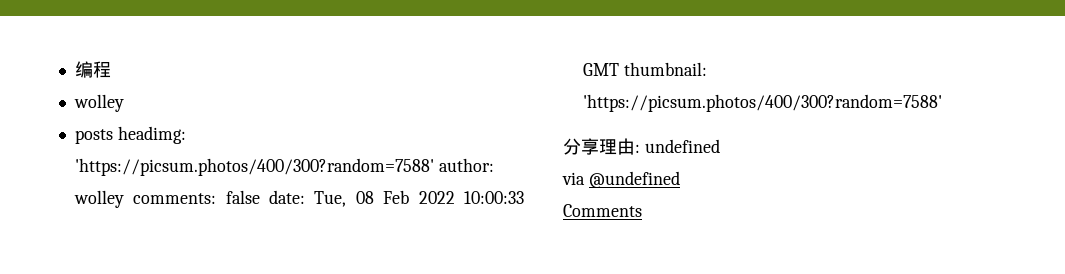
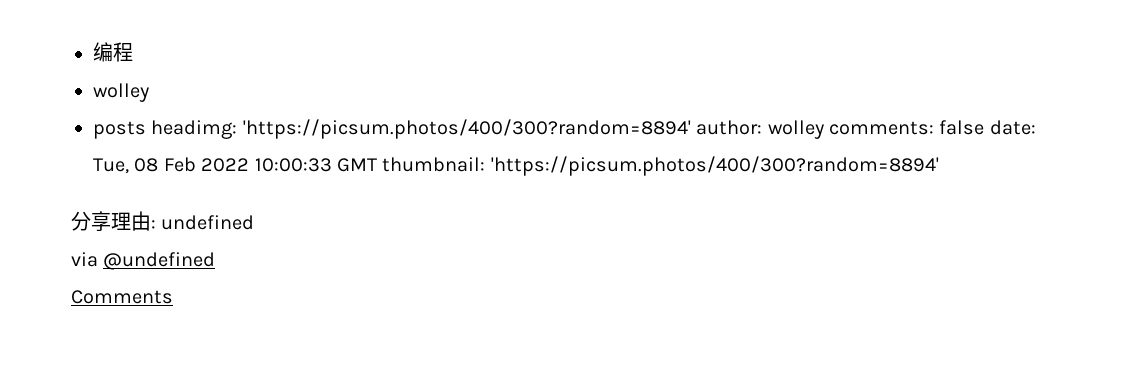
[74,158,434,176] 'https://picsum.photos/400/300?random=7588' -> [242,119,691,139] 'https://picsum.photos/400/300?random=8894'
[582,94,942,112] 'https://picsum.photos/400/300?random=7588' -> [490,156,939,176] 'https://picsum.photos/400/300?random=8894'

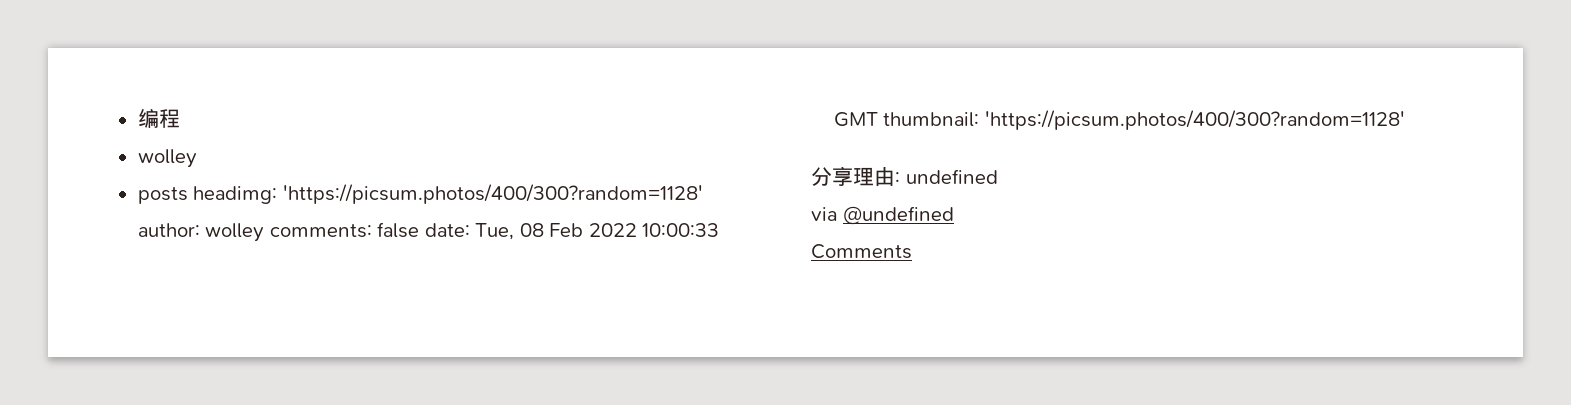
[242,119,691,139] 'https://picsum.photos/400/300?random=8894' -> [282,184,703,204] 'https://picsum.photos/400/300?random=1128'
[490,156,939,176] 'https://picsum.photos/400/300?random=8894' -> [984,110,1405,130] 'https://picsum.photos/400/300?random=1128'

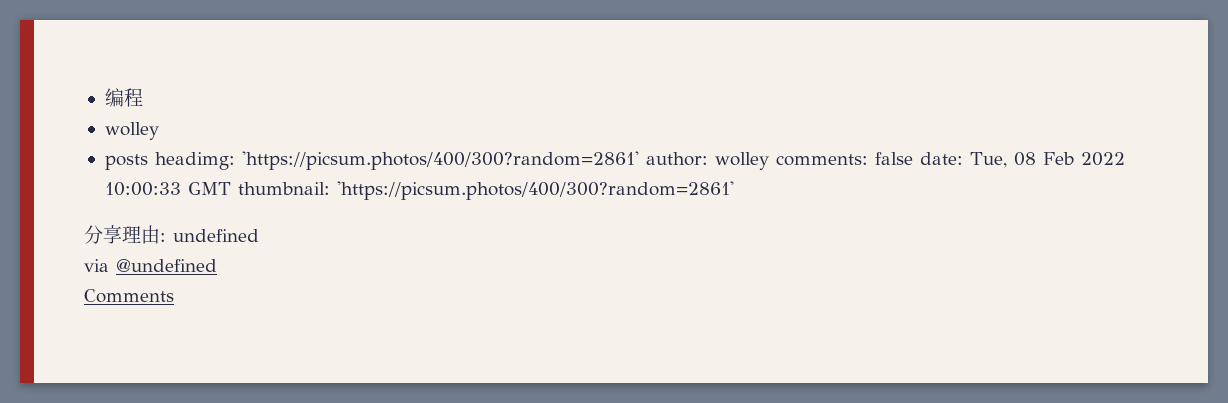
[282,184,703,204] 'https://picsum.photos/400/300?random=1128' -> [241,151,639,170] 'https://picsum.photos/400/300?random=2861'
[984,110,1405,130] 'https://picsum.photos/400/300?random=1128' -> [336,181,734,200] 'https://picsum.photos/400/300?random=2861'

